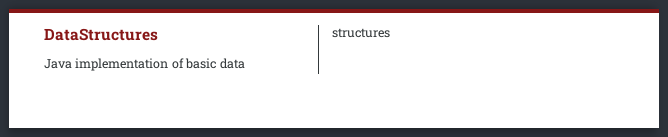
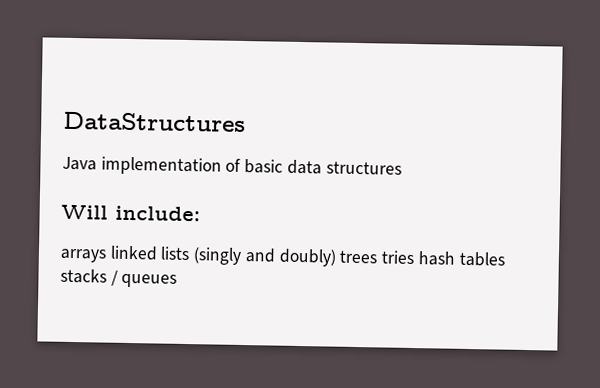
(390, 33) none -> [61,204,201,222] [60,245,505,267] [60,268,178,288] // Will include: // arrays linked lists (singly and doubly) trees tries hash tables stacks / queues

